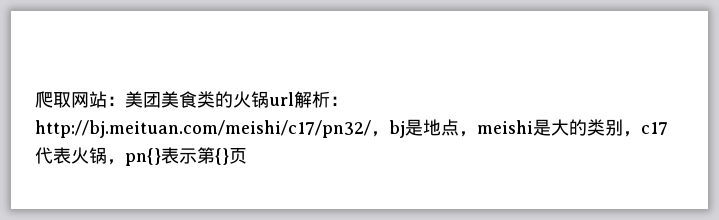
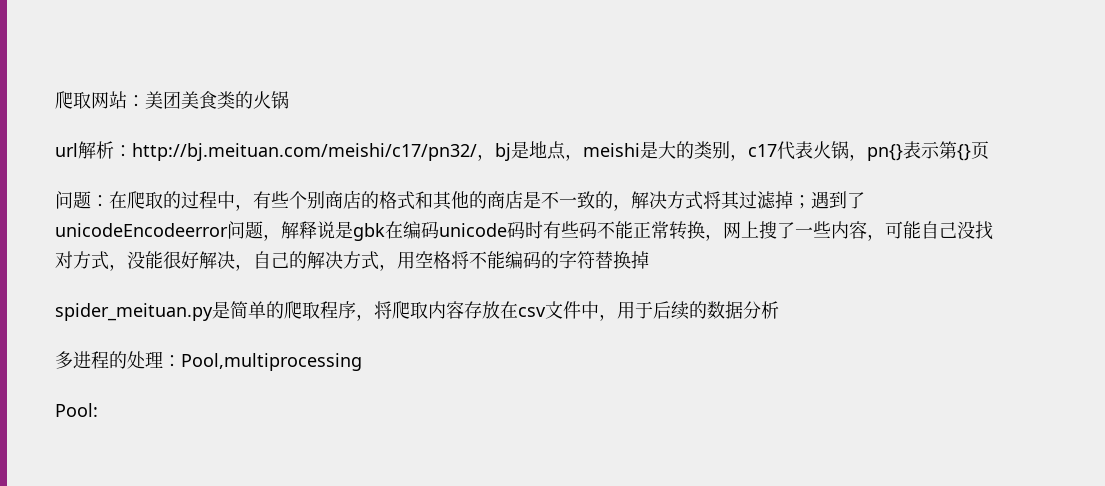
(269, 99) none -> (289, 100) //
(247, 156) none -> [55,190,865,211] [55,221,993,241] [55,250,649,271] [55,301,779,321] [55,351,362,371] [55,403,98,417] // 问题：在爬取的过程中，有些个别商店的格式和其他的商店是不一致的，解决方式将其过滤掉；遇到了unicodeEncodeerror问题，解释说是gbk在编码unicode码时有些码不能正常转换，网上搜了一些内容，可能自己没找对方式，没能很好解决，自己的解决方式，用空格将不能编码的字符替换掉 // spider_meituan.py是简单的爬取程序，将爬取内容存放在csv文件中，用于后续的数据分析 // 多进程的处理：Pool,multiprocessing // Pool:

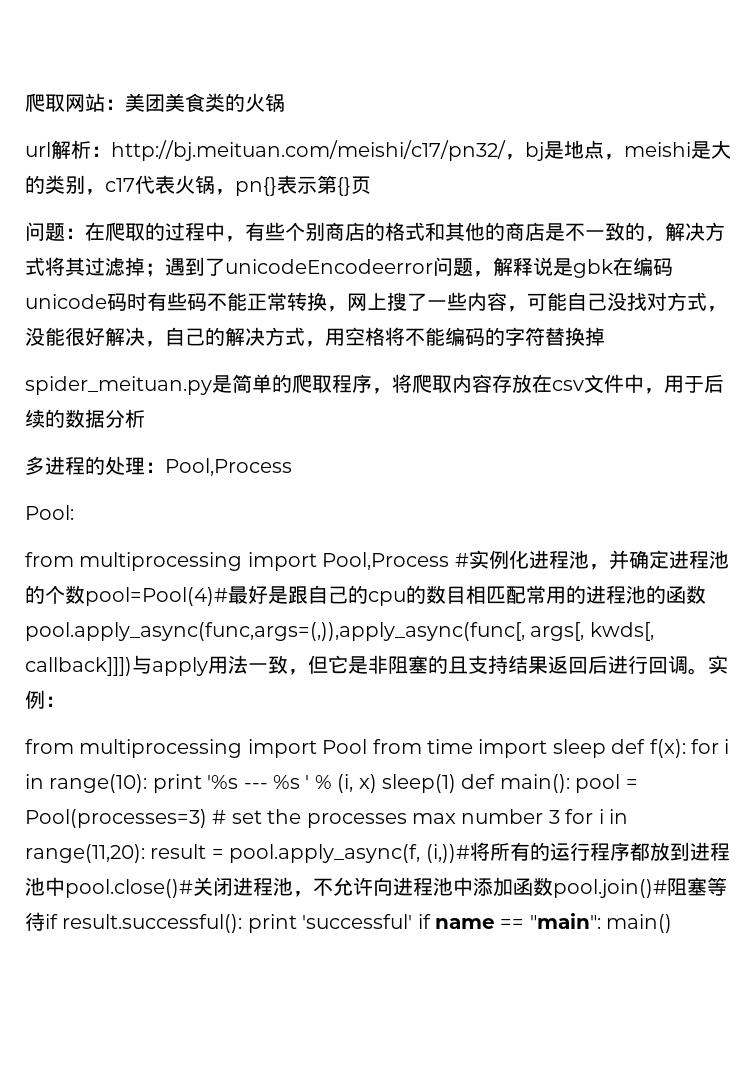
[181,353,362,371] Pool,multiprocessing -> [165,458,292,476] Pool,Process
(98, 410) none -> [25,550,729,571] [25,585,706,606] [25,622,654,641] [25,655,728,676] [25,690,65,709] [25,739,730,758] [25,774,638,793] [25,809,628,828] [25,842,730,863] [25,877,727,898] [25,912,673,933] // from multiprocessing import Pool,Process #实例化进程池，并确定进程池的个数pool=Pool(4)#最好是跟自己的cpu的数目相匹配常用的进程池的函数pool.apply_async(func,args=(,)),apply_async(func[, args[, kwds[, callback]]])与apply用法一致，但它是非阻塞的且支持结果返回后进行回调。实例： // from multiprocessing import Pool from time import sleep def f(x): for i in range(10): print '%s --- %s ' % (i, x) sleep(1) def main(): pool = Pool(processes=3) # set the processes max number 3 for i in range(11,20): result = pool.apply_async(f, (i,))#将所有的运行程序都放到进程池中pool.close()#关闭进程池，不允许向进程池中添加函数pool.join()#阻塞等待if result.successful(): print 'successful' if name == "main": main()

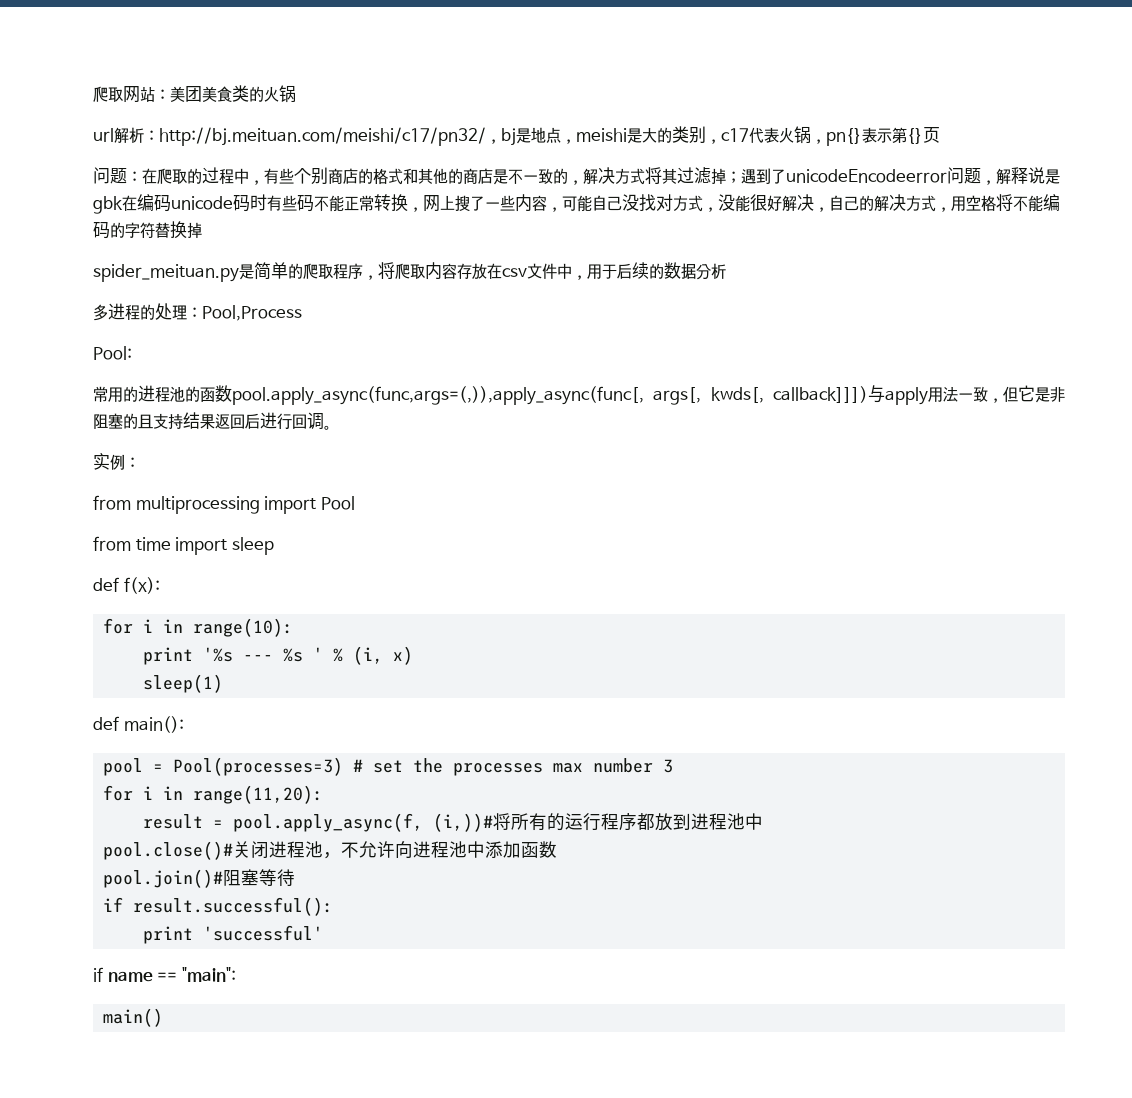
[25,550,729,571] [25,585,526,606] from multiprocessing import Pool,Process #实例化进程池，并确定进程池的个数pool=Pool(4)#最好是跟自己的cpu的数目相匹配 -> (132, 353) none
(708, 671) none -> (332, 427) //
(368, 746) none -> (355, 503) //
(606, 748) none -> (274, 546) //
(686, 748) none -> (160, 585) //
(148, 783) none -> (294, 627) //
(377, 783) none -> (414, 655) //
(456, 783) none -> (224, 683) //
(570, 783) none -> (184, 724) //
(560, 817) none -> (674, 766) //
(145, 853) none -> (324, 794) //
(65, 886) none -> (764, 821) //
(553, 886) none -> (558, 849) //
(45, 921) none -> (296, 878) //
(243, 923) none -> (334, 906) //
(413, 921) none -> (324, 933) //
(601, 921) none -> (236, 974) //

